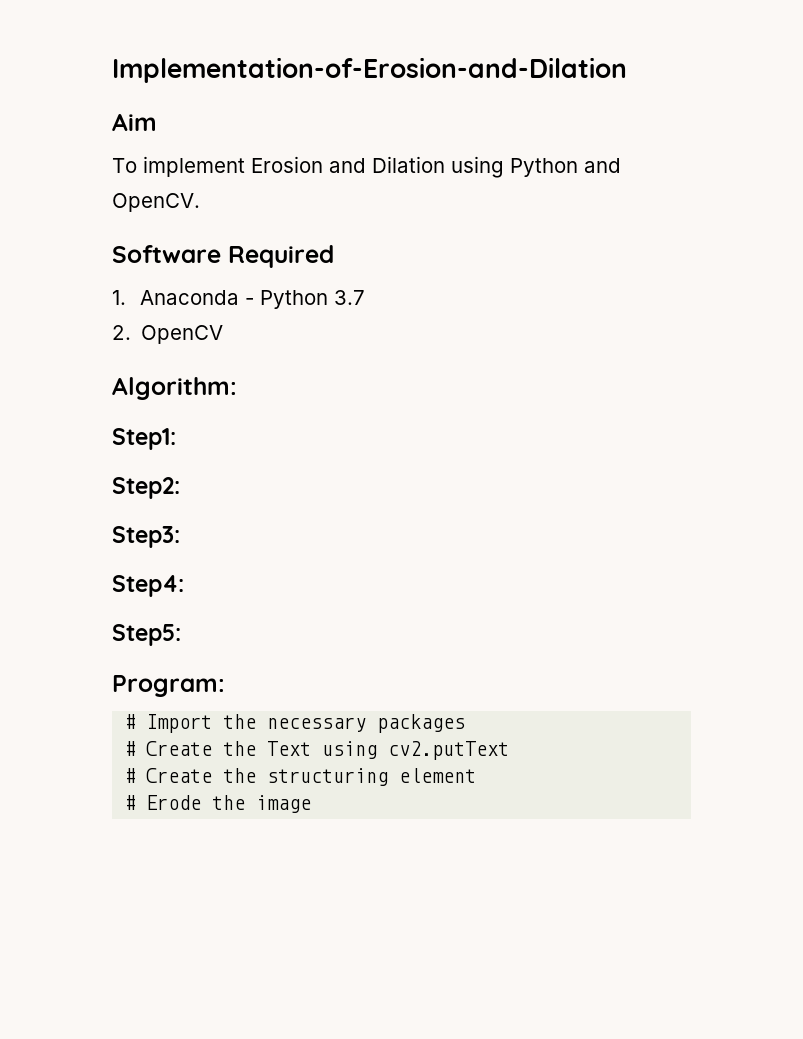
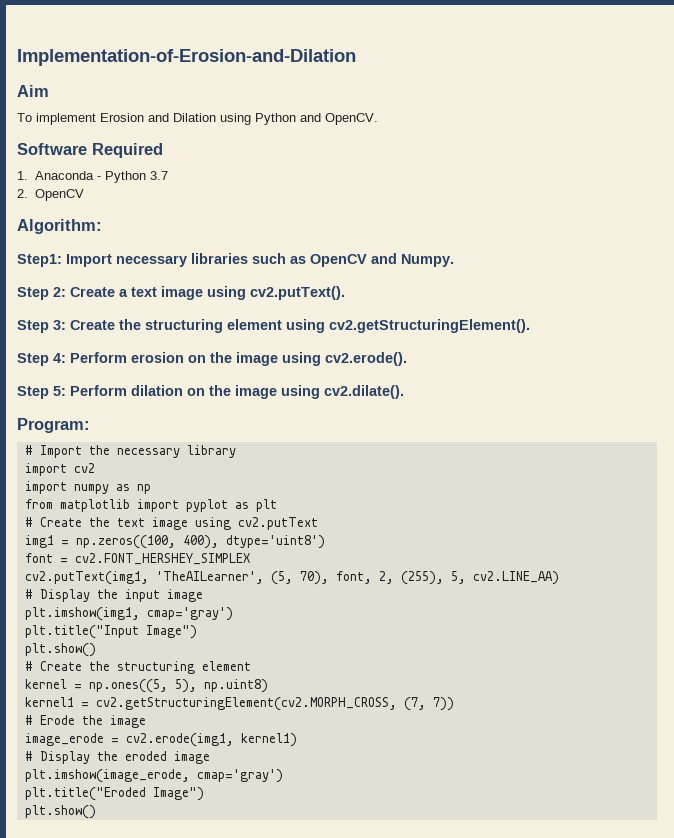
[112,477,180,499] [112,526,180,548] [112,575,184,597] [112,624,181,646] // Step2: // Step3: // Step4: // Step5: -> [66,253,454,267] [17,286,345,300] [17,319,530,333] [17,352,407,366] [17,385,404,399] Import necessary libraries such as OpenCV and Numpy. // Step 2: Create a text image using cv2.putText(). // Step 3: Create the structuring element using cv2.getStructuringElement(). // Step 4: Perform erosion on the image using cv2.erode(). // Step 5: Perform dilation on the image using cv2.dilate().
[377,714,466,733] [124,741,312,756] packages // # Create the Text -> [186,445,236,458] [24,463,95,476] [24,481,151,494] [24,499,277,512] [24,517,188,530] library // import cv2 // import numpy as np // from matplotlib import pyplot as plt // # Create the text image
(510, 750) none -> [24,535,325,549] [24,553,250,565] [24,571,559,585] [24,589,203,602] [24,607,233,621] [24,625,197,639] [24,643,96,657] // img1 = np.zeros((100, 400), dtype='uint8') // font = cv2.FONT_HERSHEY_SIMPLEX // cv2.putText(img1, 'TheAILearner', (5, 70), font, 2, (255), 5, cv2.LINE_AA) // # Display the input image // plt.imshow(img1, cmap='gray') // plt.title("Input Image") // plt.show()
[124,795,312,813] # Erode the image -> [24,679,268,693] [24,697,454,711] [24,715,146,728] [24,733,297,747] [24,751,210,764] [24,769,283,783] [24,787,204,801] [24,805,96,819] kernel = np.ones((5, 5), np.uint8) // kernel1 = cv2.getStructuringElement(cv2.MORPH_CROSS, (7, 7)) // # Erode the image // image_erode = cv2.erode(img1, kernel1) // # Display the eroded image // plt.imshow(image_erode, cmap='gray') // plt.title("Eroded Image") // plt.show()

